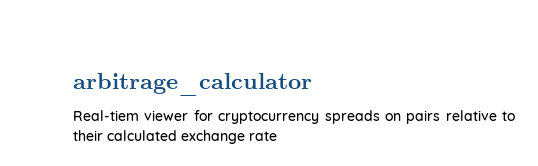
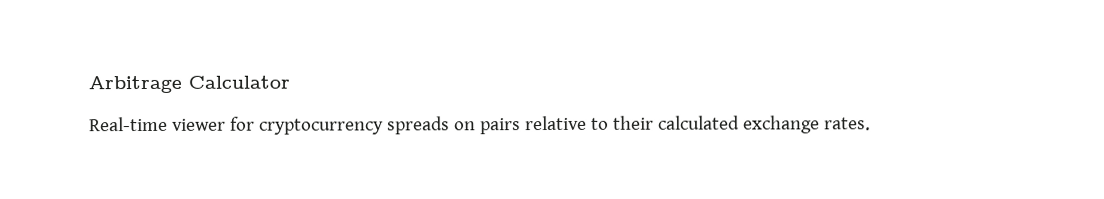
[73,73,312,96] [73,110,139,121] arbitrage_calculator // Real-tiem -> [88,75,290,94] [89,116,168,132] Arbitrage Calculator // Real-time
[249,131,277,141] rate -> [823,117,871,131] rates.

